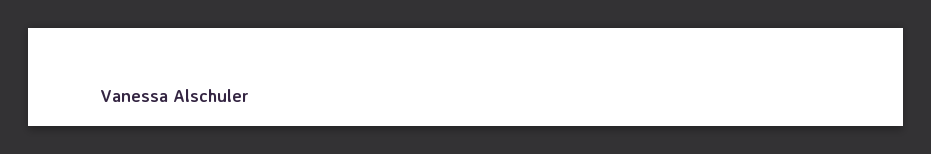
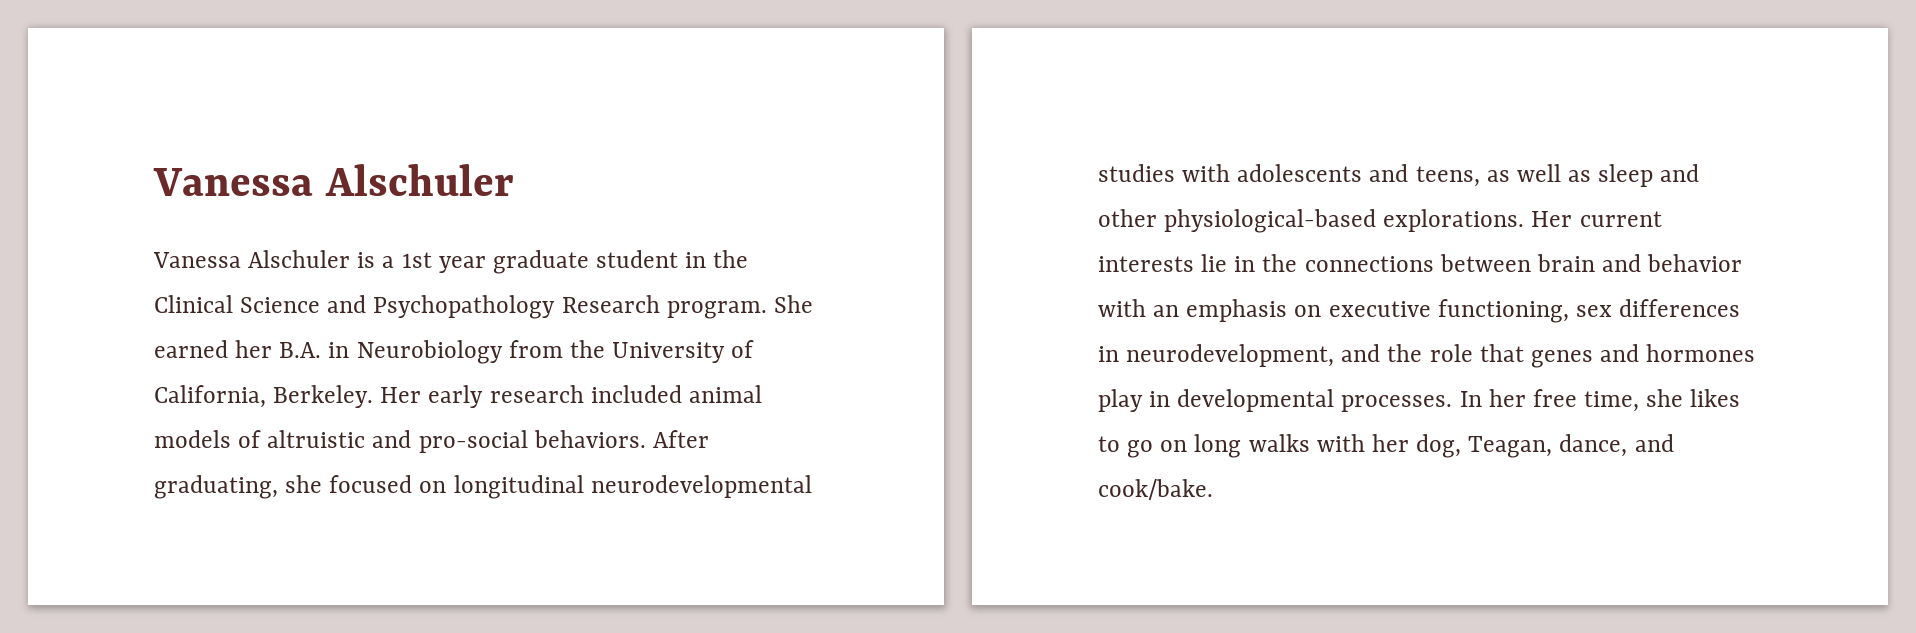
[100,89,249,102] Vanessa Alschuler -> [153,164,514,196] [153,250,749,274] [154,295,813,319] [154,340,755,364] [154,385,762,408] [154,430,709,453] [154,475,812,499] [1098,164,1700,187] [1098,209,1662,233] [1098,254,1743,272] [1098,299,1741,323] [1098,344,1756,368] [1098,389,1741,412] [1098,434,1674,458] [1098,479,1213,500] Vanessa Alschuler // Vanessa Alschuler is a 1st year graduate student in the Clinical Science and Psychopathology Research program. She earned her B.A. in Neurobiology from the University of California, Berkeley. Her early research included animal models of altruistic and pro-social behaviors. After graduating, she focused on longitudinal neurodevelopmental studies with adolescents and teens, as well as sleep and other physiological-based explorations. Her current interests lie in the connections between brain and behavior with an emphasis on executive functioning, sex differences in neurodevelopment, and the role that genes and hormones play in developmental processes. In her free time, she likes to go on long walks with her dog, Teagan, dance, and cook/bake.

